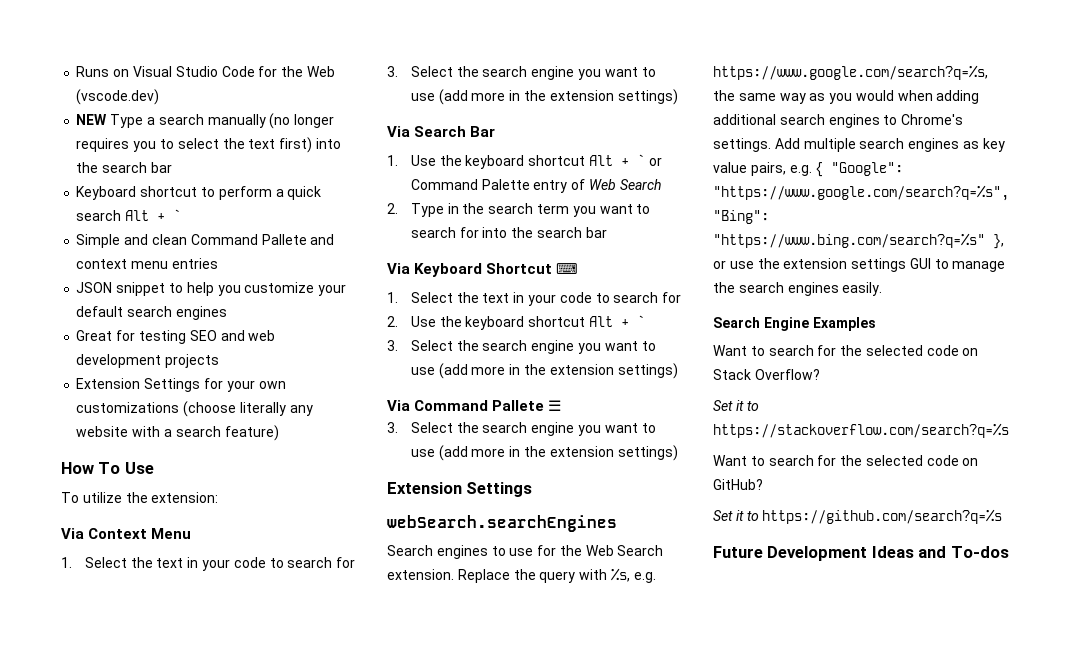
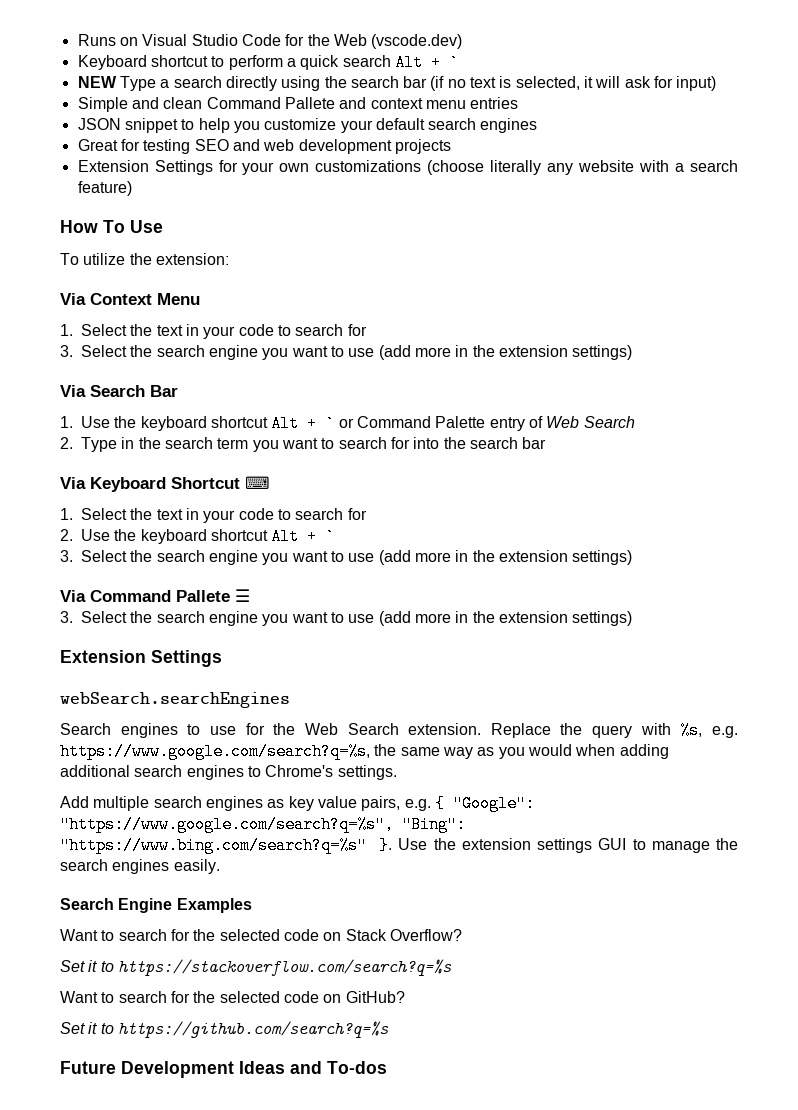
[76,113,335,129] [76,137,341,153] [76,162,172,173] // NEW Type a search manually (no longer requires you to select the text first) into the search bar -> (463, 41) none
(182, 215) none -> [77,76,717,91] // NEW Type a search directly using the search bar (if no text is selected, it will ask for input)
(771, 145) none -> (397, 772) //
[993,234,1004,249] [713,260,754,269] }, or use -> [379,837,428,854] }. Use

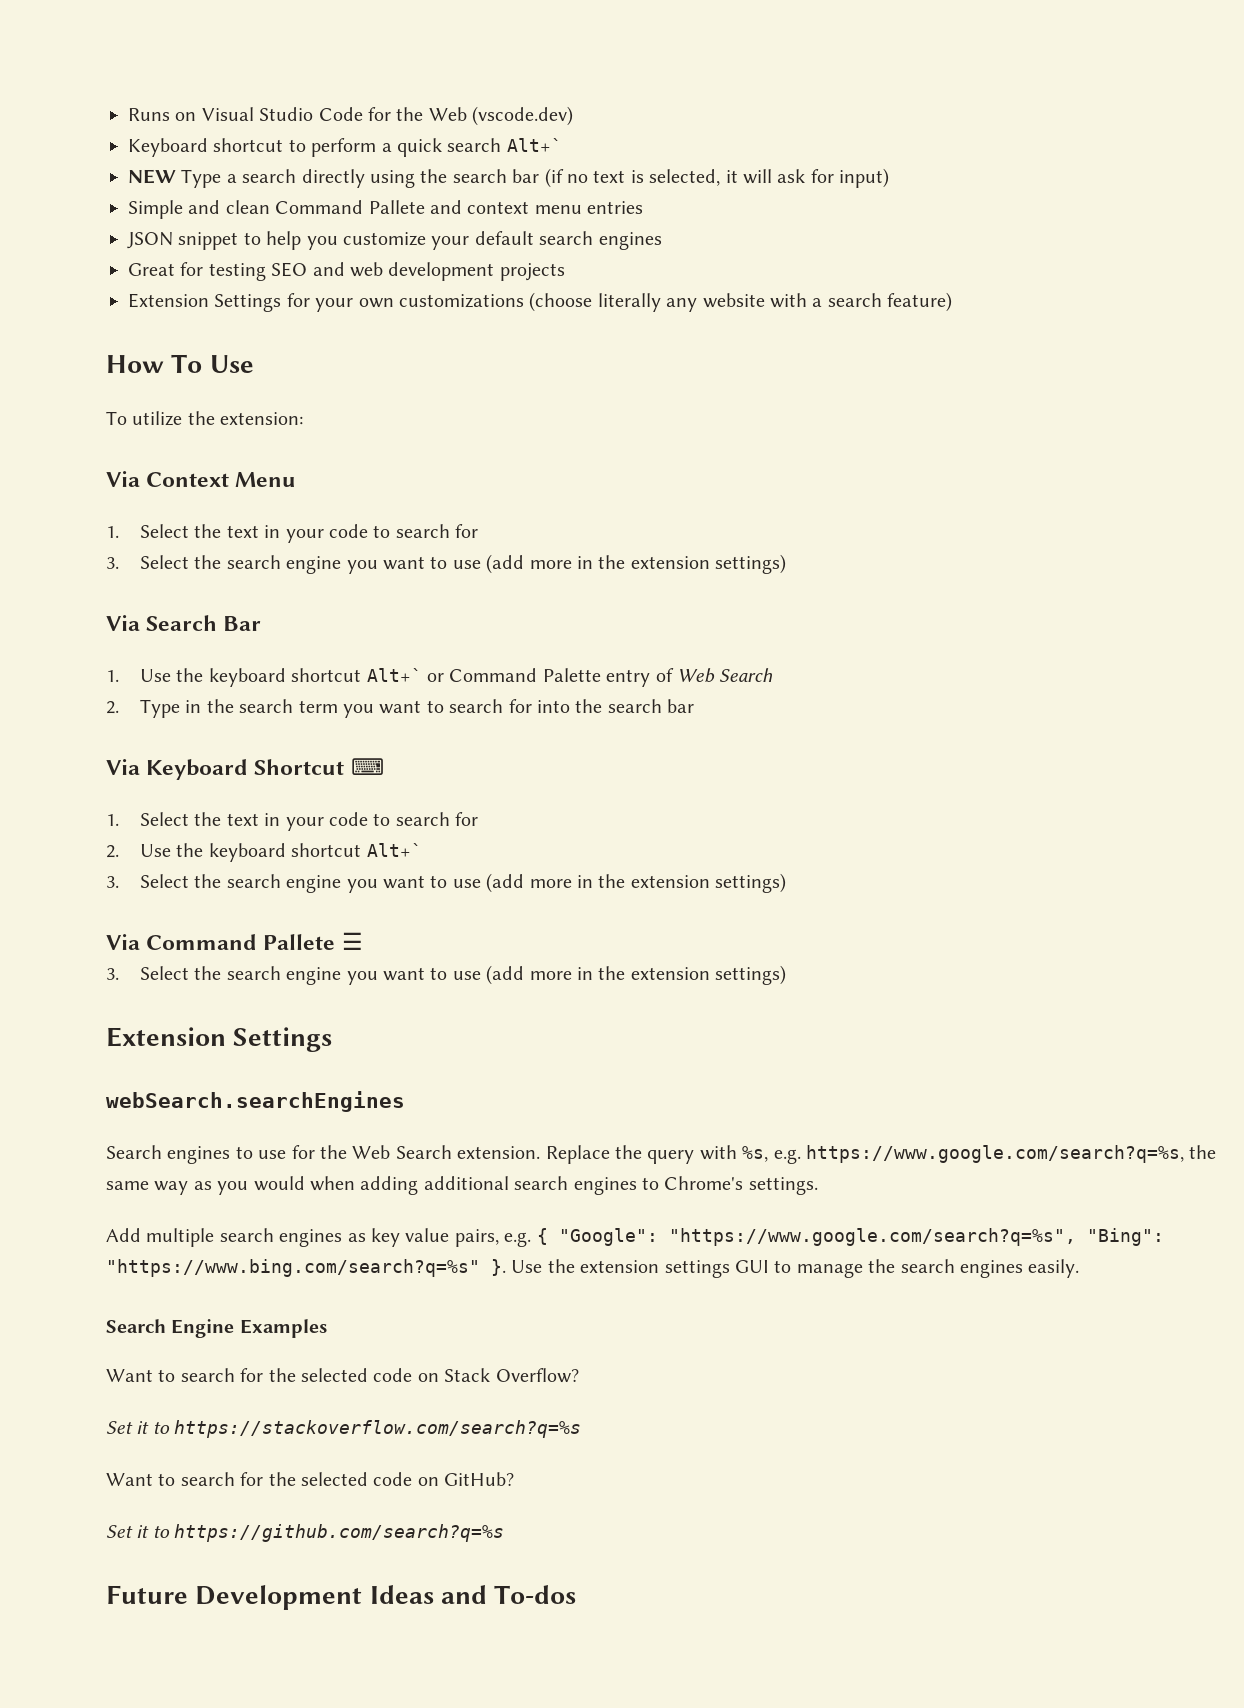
[394,54,459,71] Alt + ` -> [506,138,562,152] Alt+`
[271,415,336,432] Alt + ` -> [366,668,422,682] Alt+`
[271,528,336,545] Alt + ` -> [366,843,422,857] Alt+`

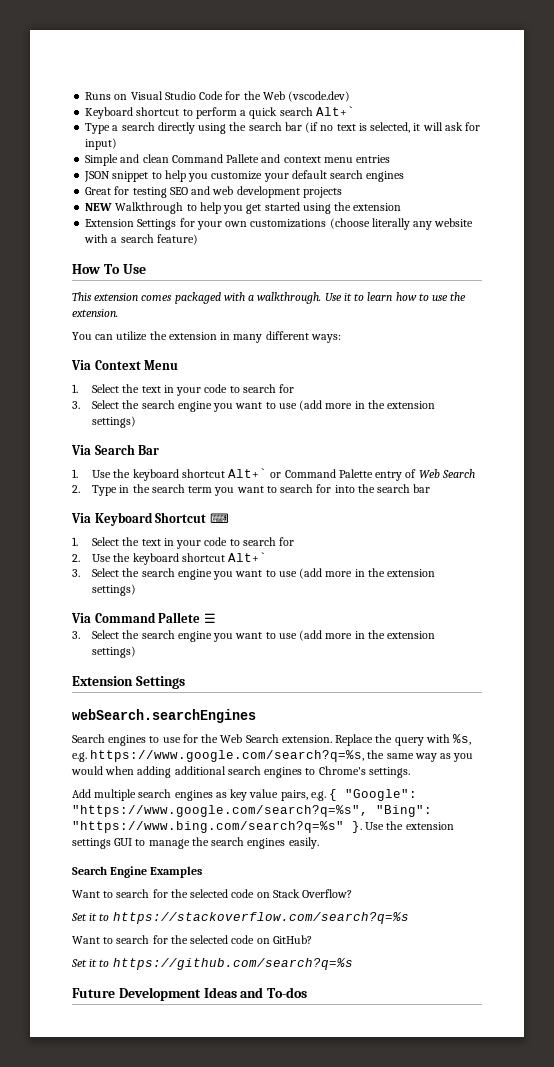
[128,169,176,184] NEW -> (355, 111) none
(565, 272) none -> [85,202,402,214] // NEW Walkthrough to help you get started using the extension
[106,411,304,426] To utilize the extension: -> [72,292,467,304] [72,309,118,317] [72,331,341,343] This extension comes packaged with a walkthrough. Use it to learn how to use the extension. // You can utilize the extension in many different ways:

